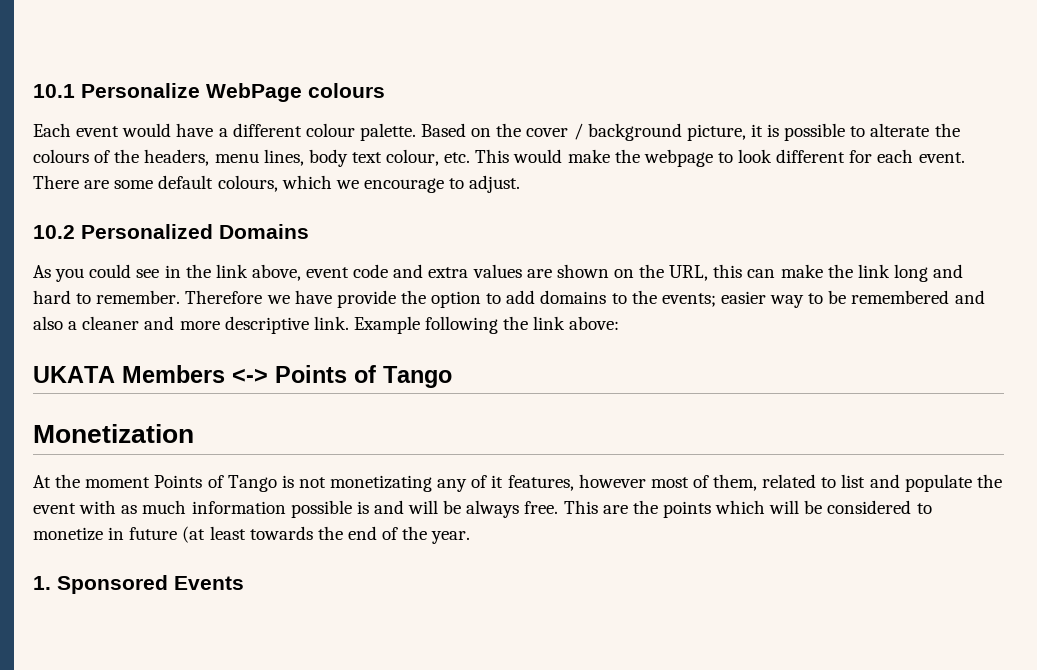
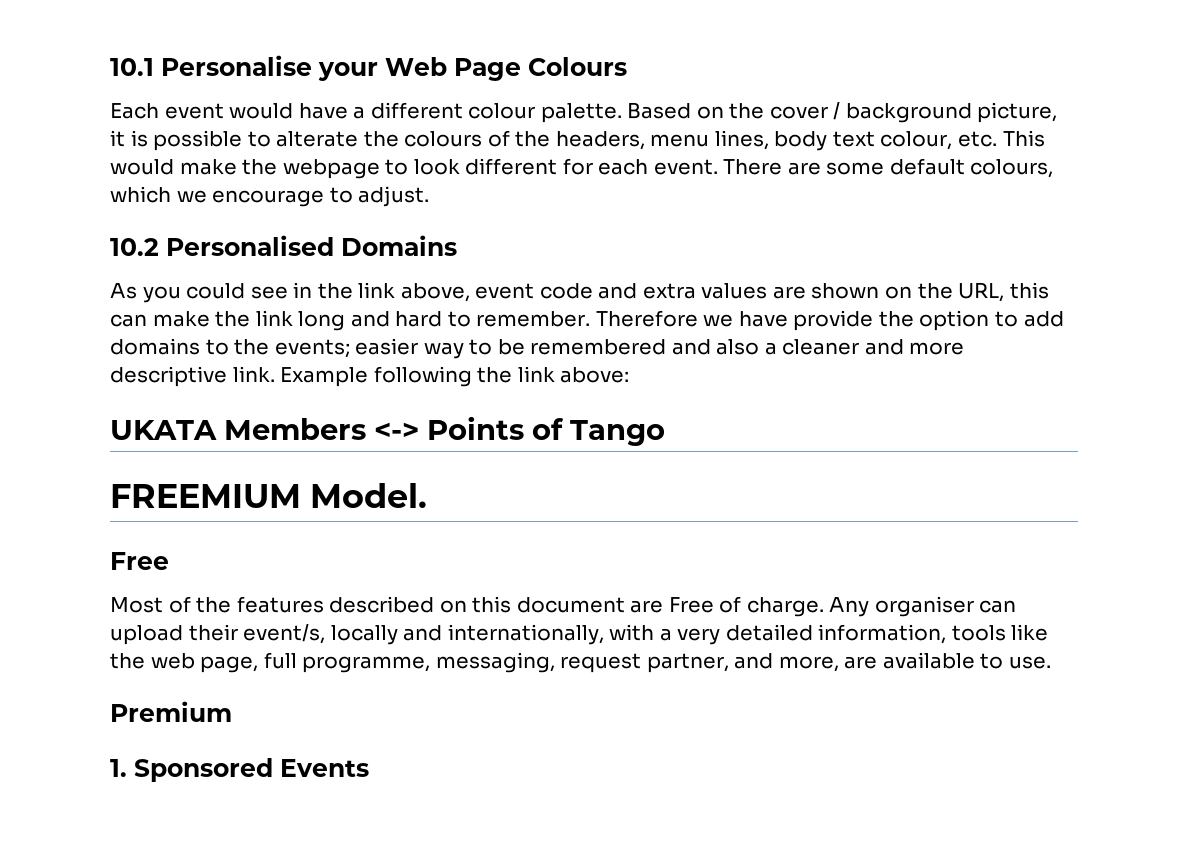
[81,83,385,102] Personalize WebPage colours -> [161,55,627,81] Personalise your Web Page Colours
[81,224,213,239] Personalized -> [166,235,334,256] Personalised
[33,424,194,443] [33,474,1002,492] [33,500,932,518] [33,526,471,544] Monetization // At the moment Points of Tango is not monetizating any of it features, however most of them, related to list and populate the event with as much information possible is and will be always free. This are the points which will be considered to monetize in future (at least towards the end of the year. -> [110,483,428,508] [110,552,169,570] [110,596,1017,617] [110,624,1049,645] [110,652,1051,673] [110,701,232,722] FREEMIUM Model. // Free // Most of the features described on this document are Free of charge. Any organiser can upload their event/s, locally and internationally, with a very detailed information, tools like the web page, full programme, messaging, request partner, and more, are available to use. // Premium

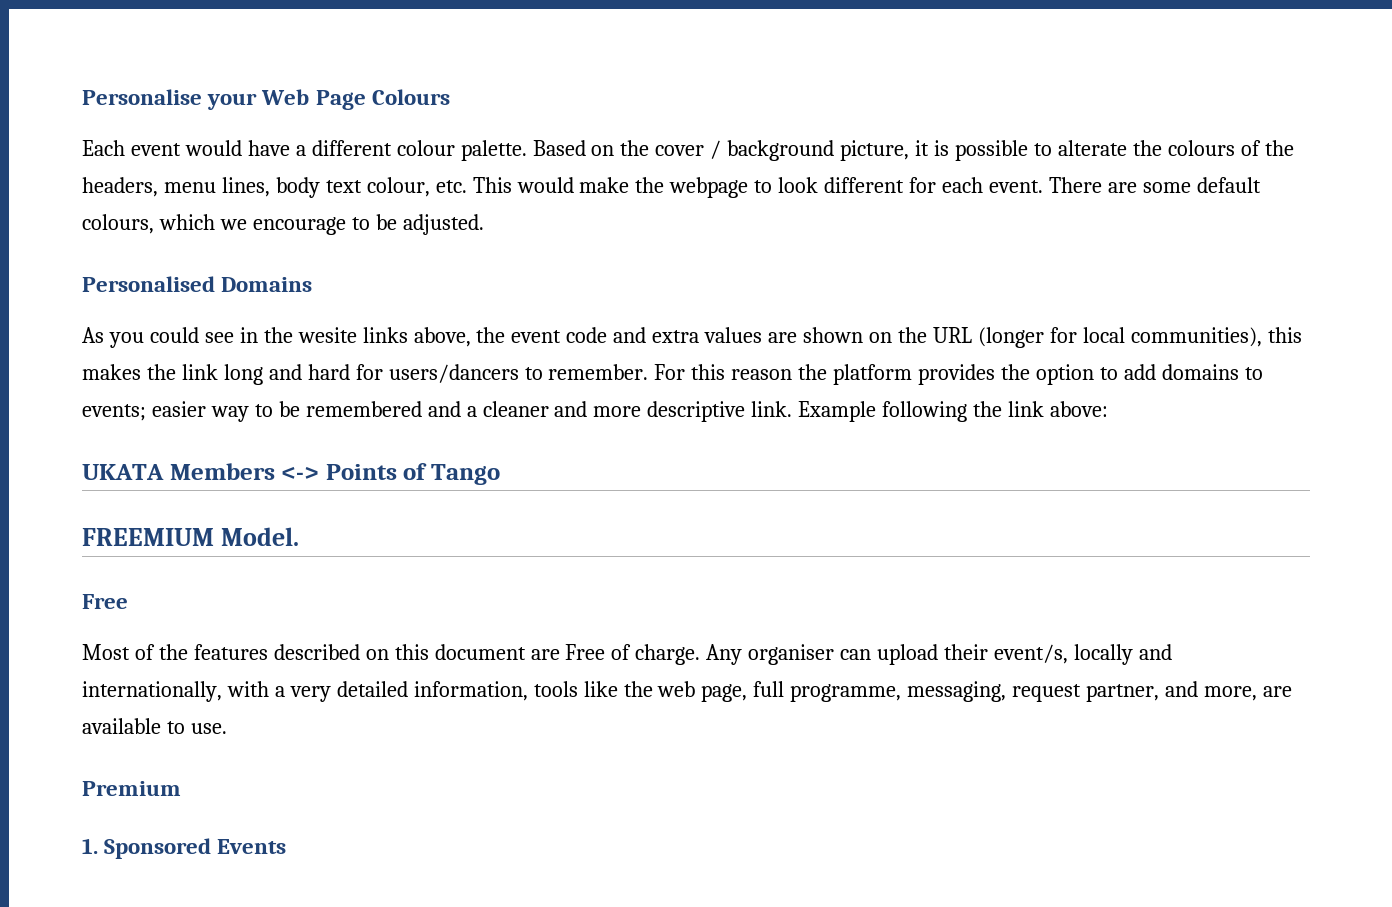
[110,58,154,76] 10.1 -> (82, 97) none
[358,186,430,207] [110,238,159,256] adjust. // 10.2 -> [375,214,484,235] be adjusted. //
[358,282,470,302] link above, -> [297,327,506,347] wesite links above, the
[958,282,1049,302] [110,311,210,327] URL, this can make -> [932,327,1302,348] [82,364,141,380] URL (longer for local communities), this makes
[447,310,874,331] to remember. Therefore we have provide -> [355,364,996,385] for users/dancers to remember. For this reason the platform provides
[234,339,270,355] the -> (1263, 373) none
[716,339,760,355] also -> (461, 409) none

